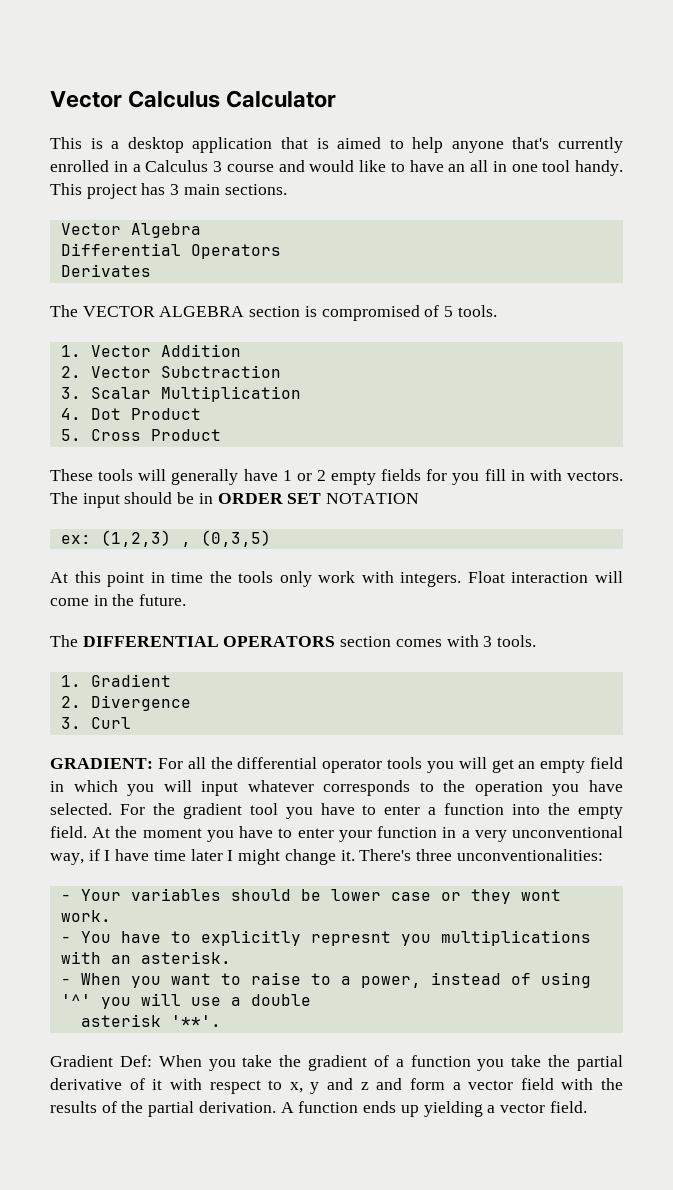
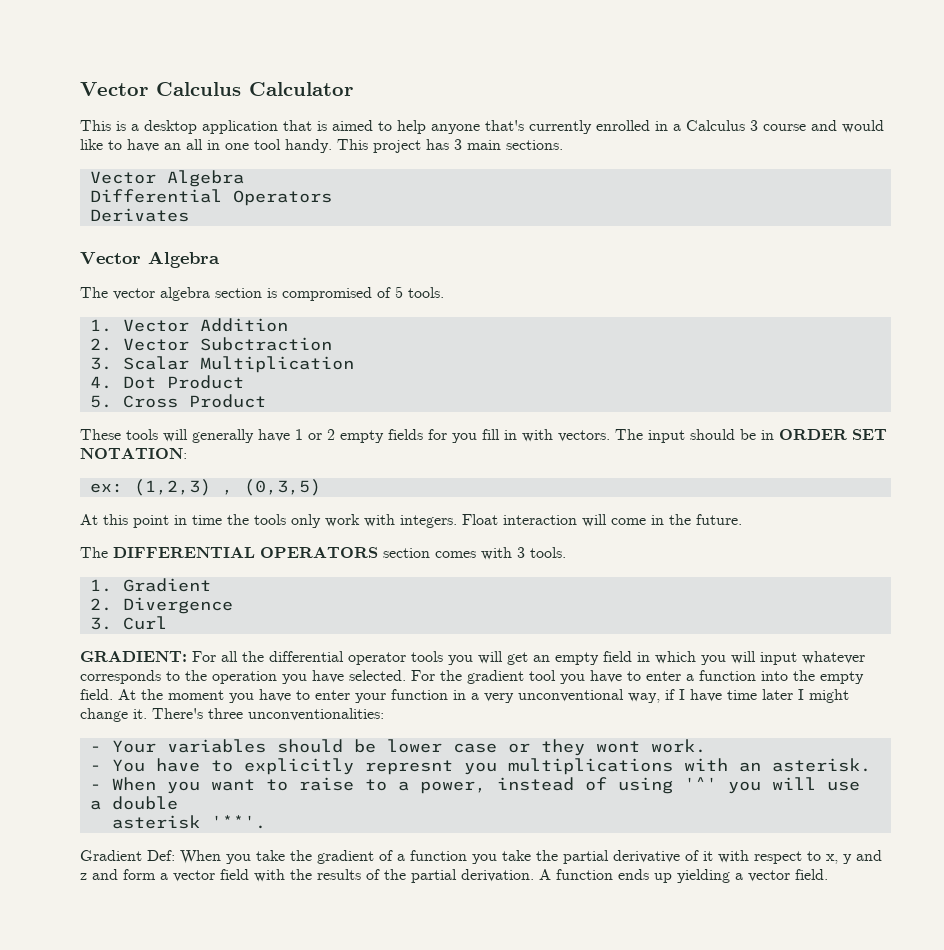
[50,305,245,317] // The VECTOR ALGEBRA -> [80,251,220,268] [80,287,210,301] // Vector Algebra // The vector algebra
[326,493,420,504] NOTATION -> [80,448,187,459] NOTATION:

